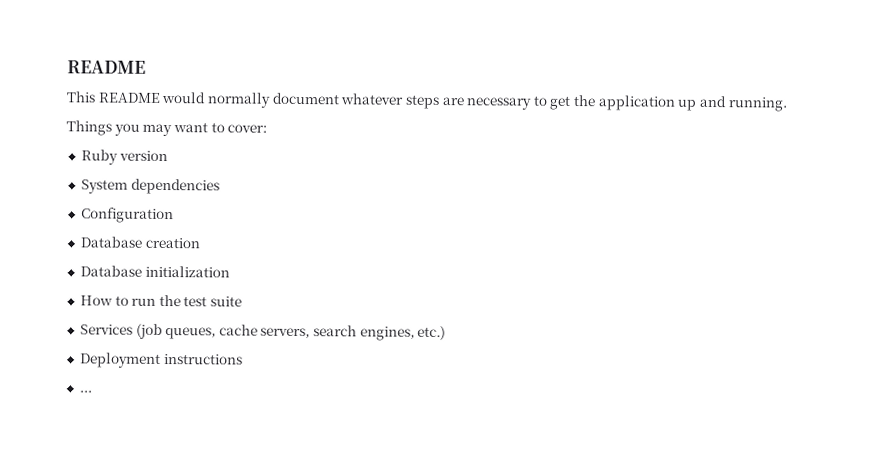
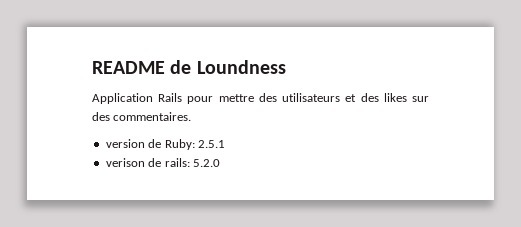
[67,60,146,74] [66,91,788,112] [66,120,268,137] [80,149,168,165] [80,178,220,195] [80,207,174,224] [79,236,200,249] [79,265,230,278] [79,294,243,307] [79,323,447,341] [79,352,243,368] [78,390,92,393] README // This README would normally document whatever steps are necessary to get the application up and running. // Things you may want to cover: // Ruby version // System dependencies // Configuration // Database creation // Database initialization // How to run the test suite // Services (job queues, cache servers, search engines, etc.) // Deployment instructions // ... -> [92,60,286,74] [92,93,430,104] [92,112,192,121] [105,139,225,150] [105,158,220,167] README de Loundness // Application Rails pour mettre des utilisateurs et des likes sur des commentaires. // version de Ruby: 2.5.1 // verison de rails: 5.2.0

